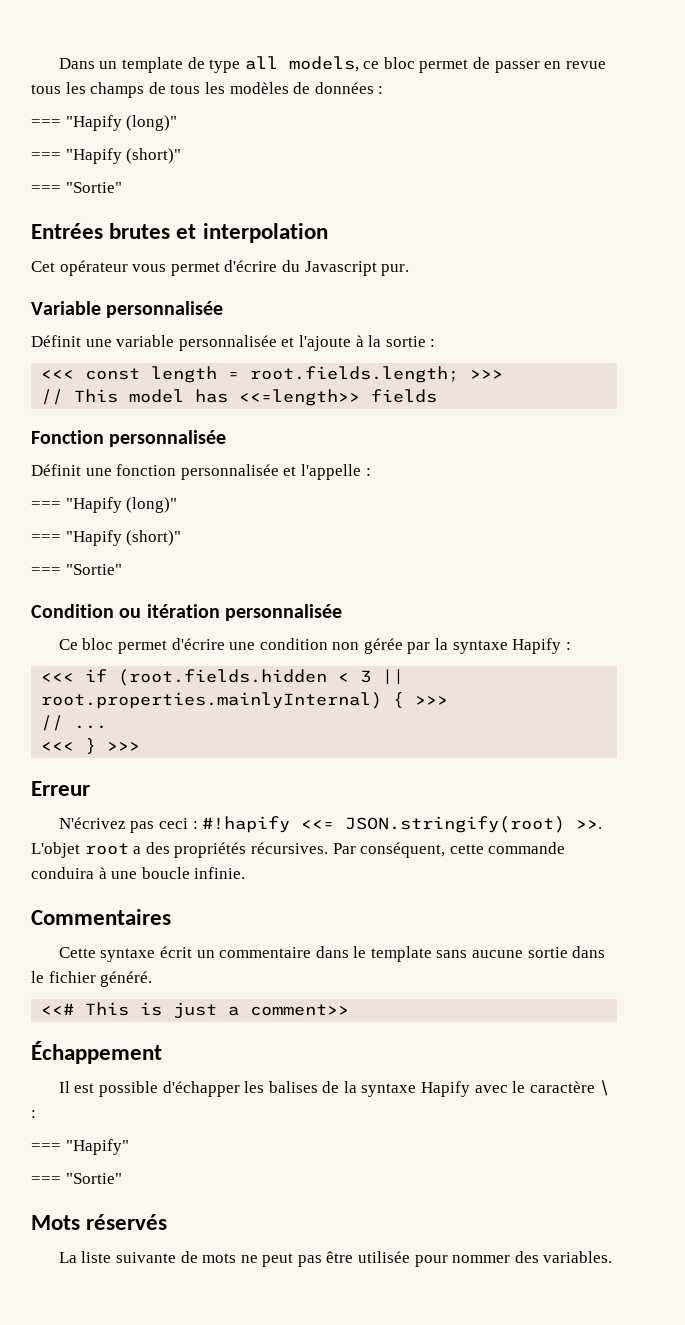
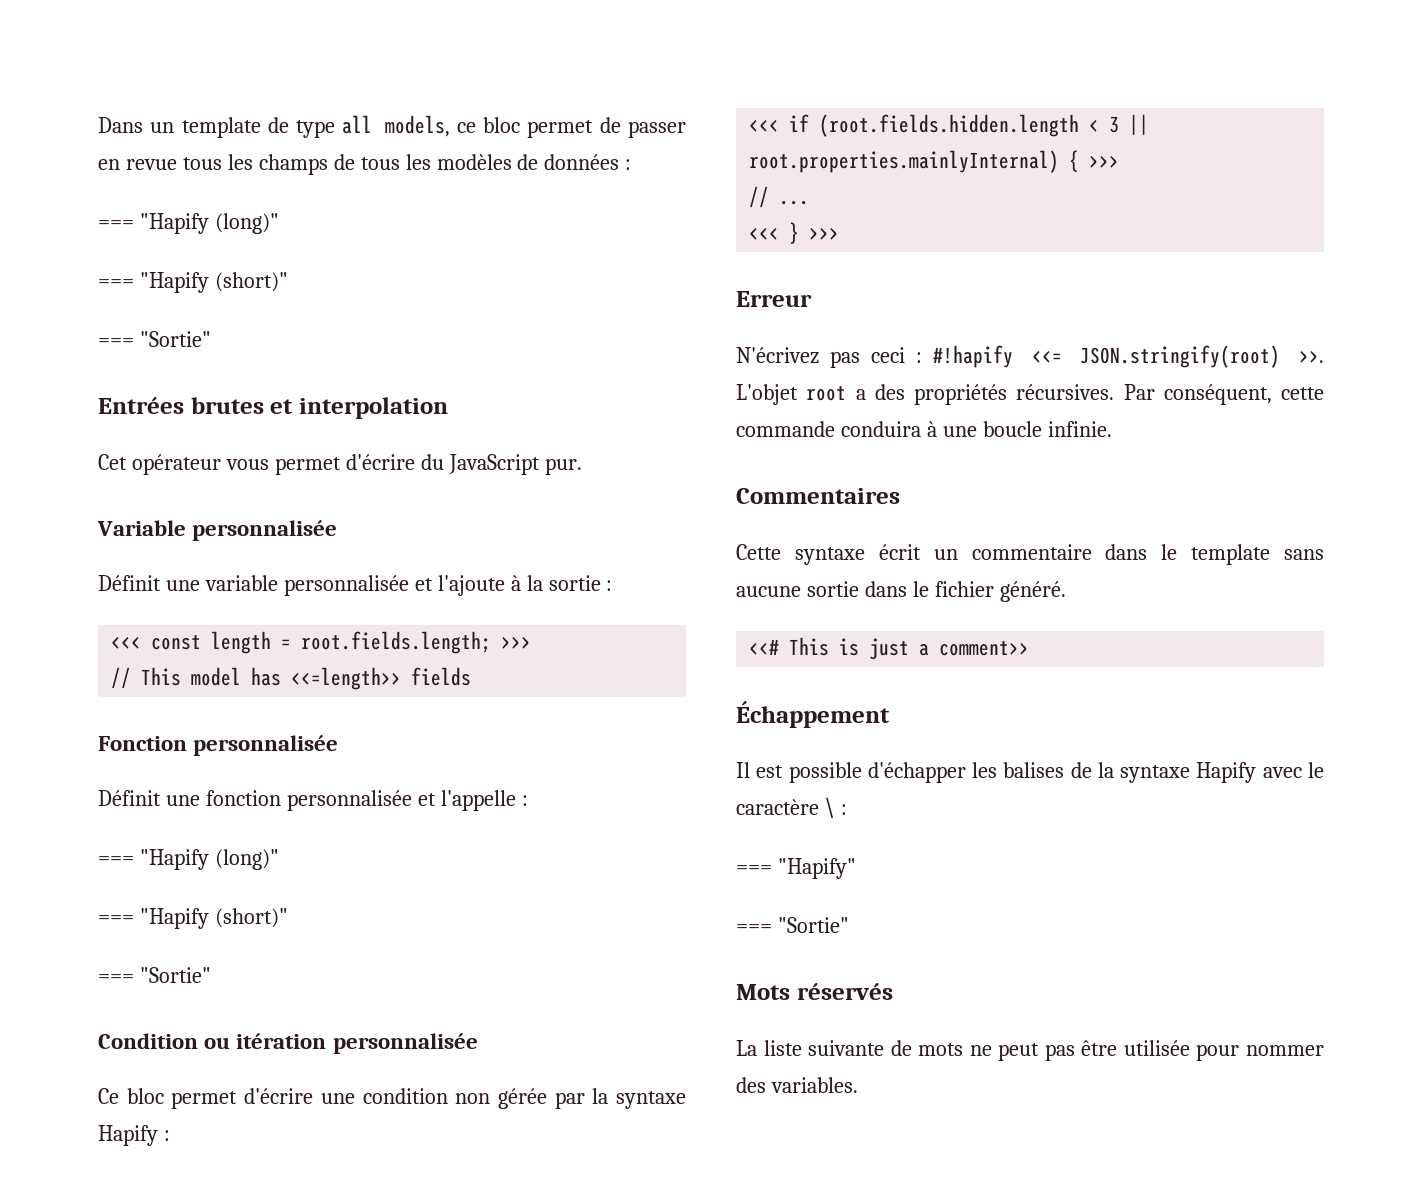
[304,261,377,276] Javascript -> [448,454,540,475] JavaScript
[118,669,328,686] (root.fields.hidden -> [819,114,1080,137] (root.fields.hidden.length

